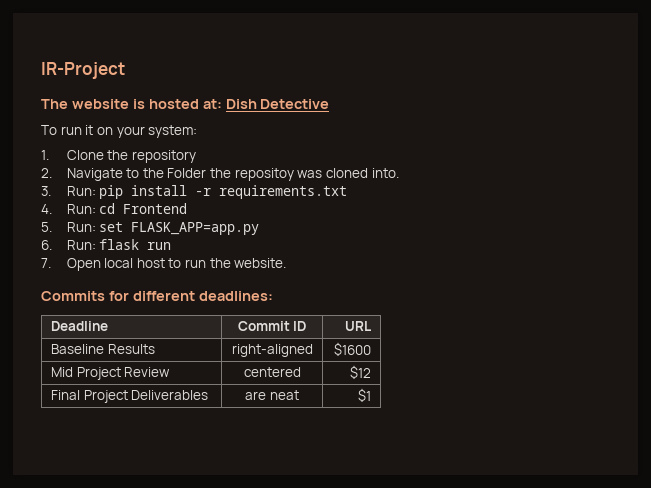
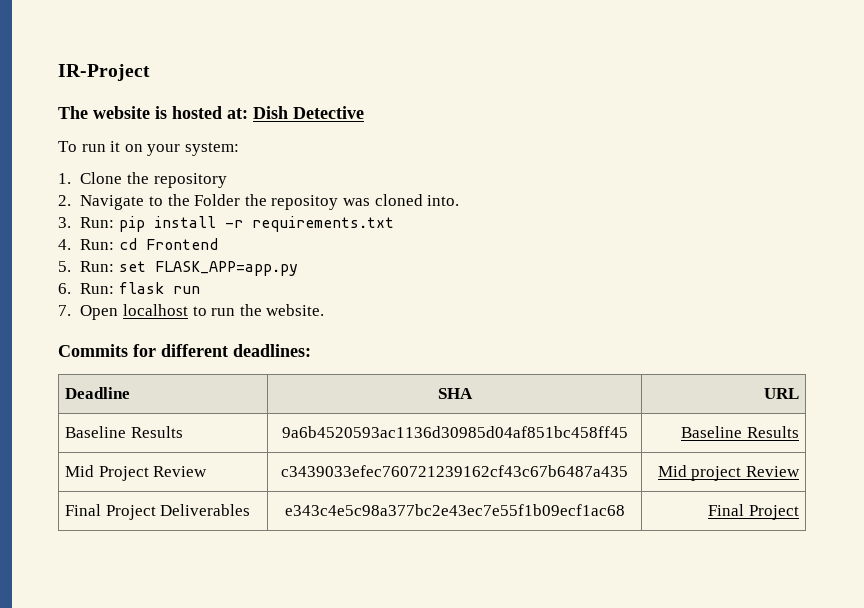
[104,258,165,268] local host -> [122,304,188,316] localhost
[237,321,307,331] Commit ID -> [437,388,473,399] SHA
[231,344,313,357] [334,342,372,356] right-aligned | $1600 -> [281,426,628,438] [681,426,800,438] 9a6b4520593ac1136d30985d04af851bc458ff45 | Baseline Results
[243,367,301,377] [350,365,372,379] centered | $12 -> [281,465,628,477] [657,465,801,481] c3439033efec760721239162cf43c67b6487a435 | Mid project Review
[245,390,299,400] [358,388,372,402] are neat | $1 -> [284,504,625,516] [708,504,800,520] e343c4e5c98a377bc2e43ec7e55f1b09ecf1ac68 | Final Project

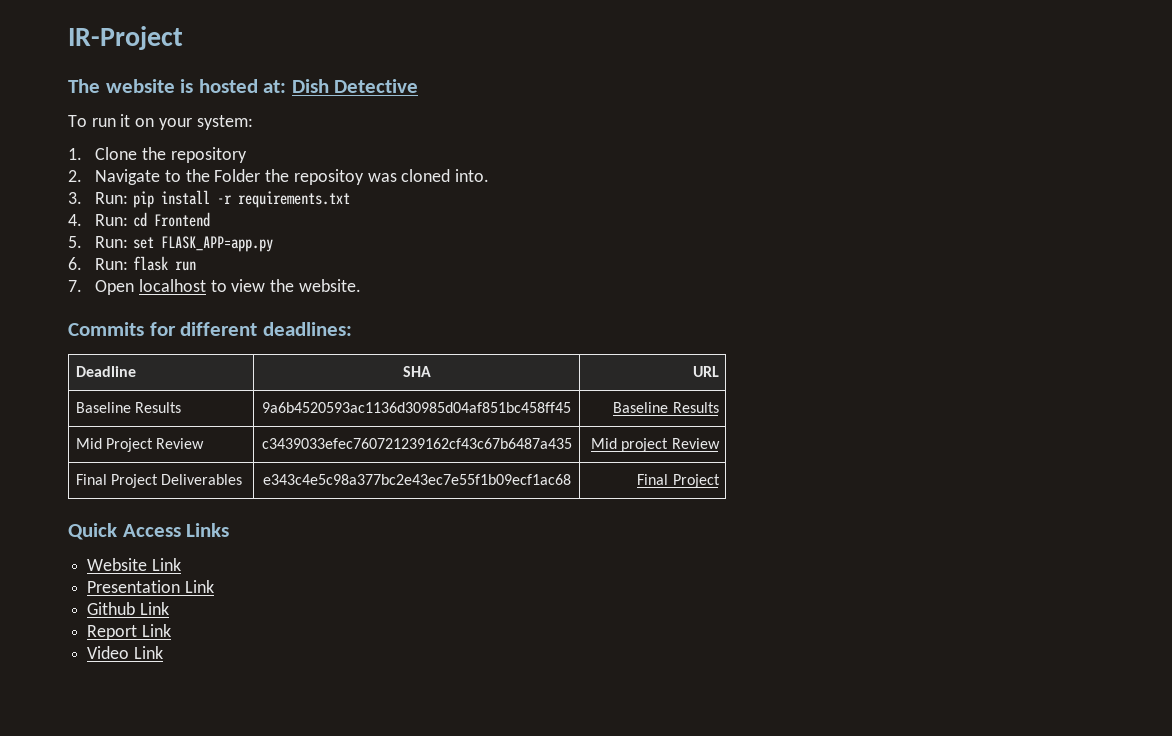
[211,308,236,316] run -> [231,279,266,292] view
(800, 512) none -> [68,523,230,540] [87,558,181,571] [87,580,214,593] [87,602,169,615] [87,624,171,640] [87,646,163,659] // Quick Access Links // Website Link // Presentation Link // Github Link // Report Link // Video Link

